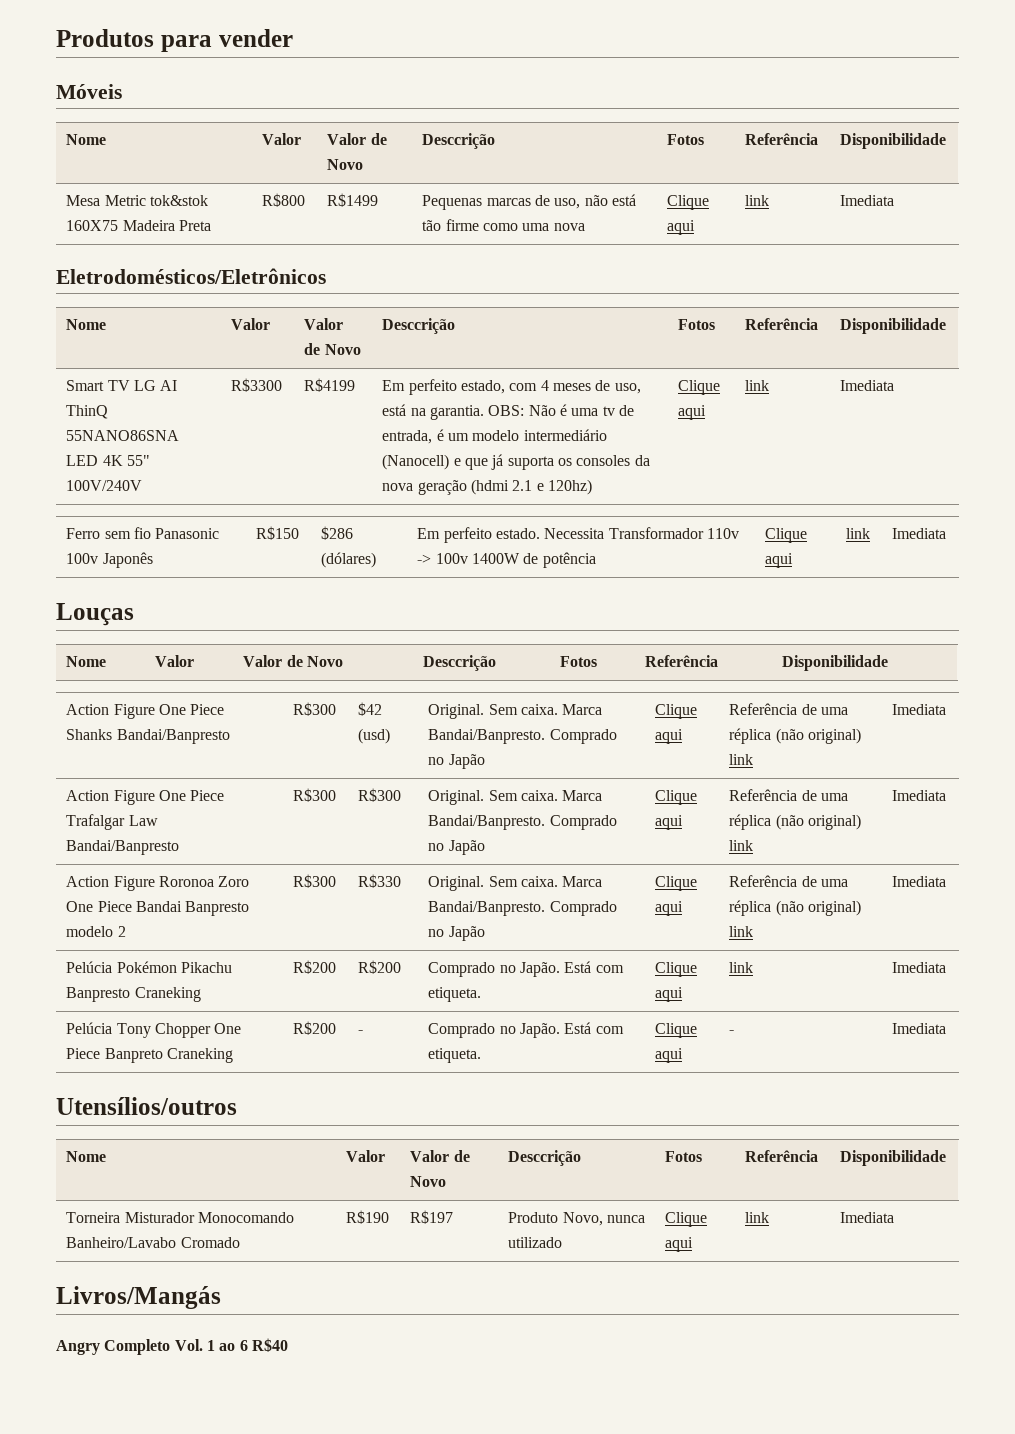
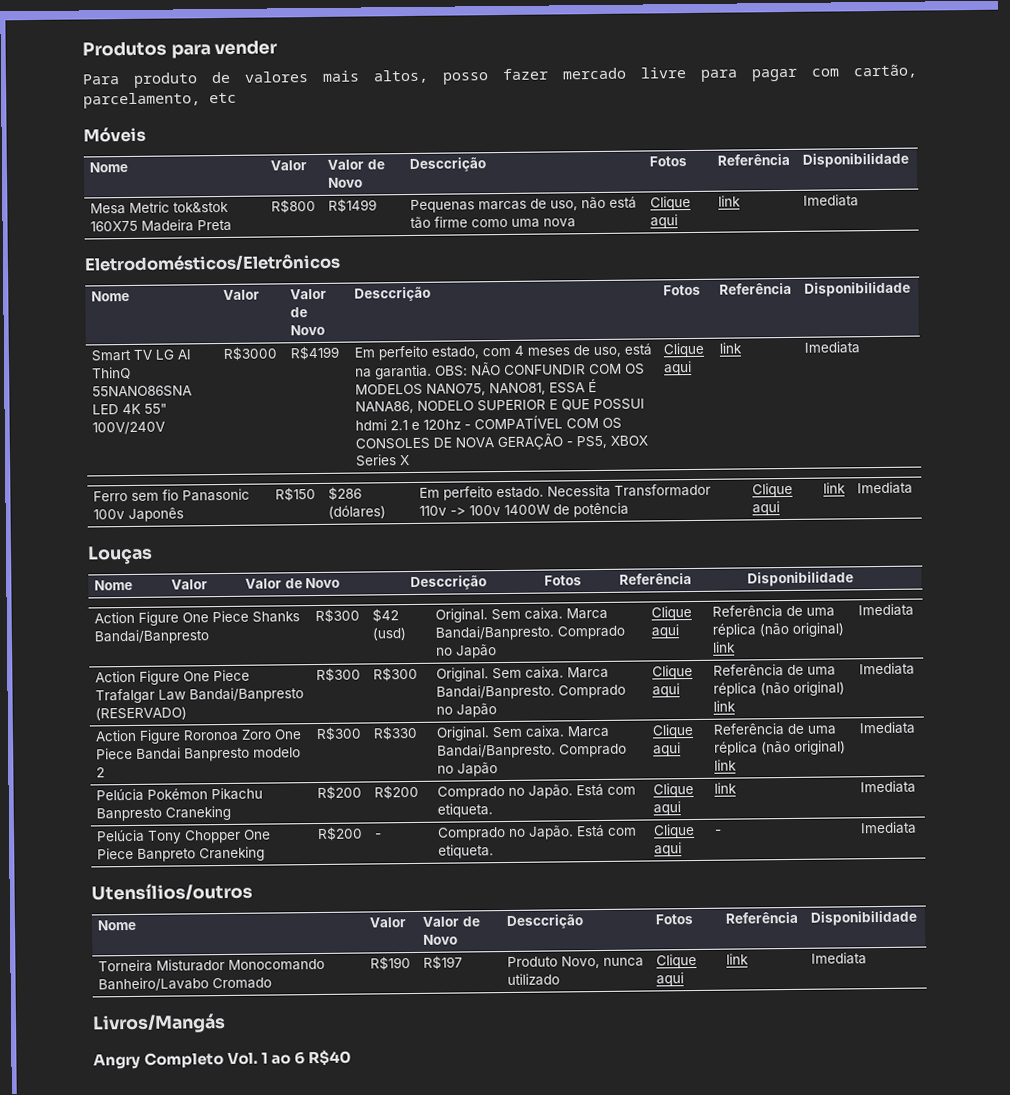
(293, 38) none -> [82,64,918,88] [83,92,237,109] // Para produto de valores mais altos, posso fazer mercado livre para pagar com cartão, parcelamento, etc
[231,378,283,392] R$3300 -> [223,346,278,361] R$3000
[528,404,634,416] [382,429,607,444] [382,454,650,470] [382,479,593,495] Não é uma tv de entrada, é um modelo intermediário (Nanocell) e que já suporta os consoles da nova geração (hdmi 2.1 e 120hz) -> [471,362,646,376] [355,379,598,396] [355,398,646,414] [355,415,623,431] [355,433,649,451] [356,454,411,467] NÃO CONFUNDIR COM OS MODELOS NANO75, NANO81, ESSA É NANA86, NODELO SUPERIOR E QUE POSSUI hdmi 2.1 e 120hz - COMPATÍVEL COM OS CONSOLES DE NOVA GERAÇÃO - PS5, XBOX Series X
(180, 847) none -> [95,706,188,721] (RESERVADO)

